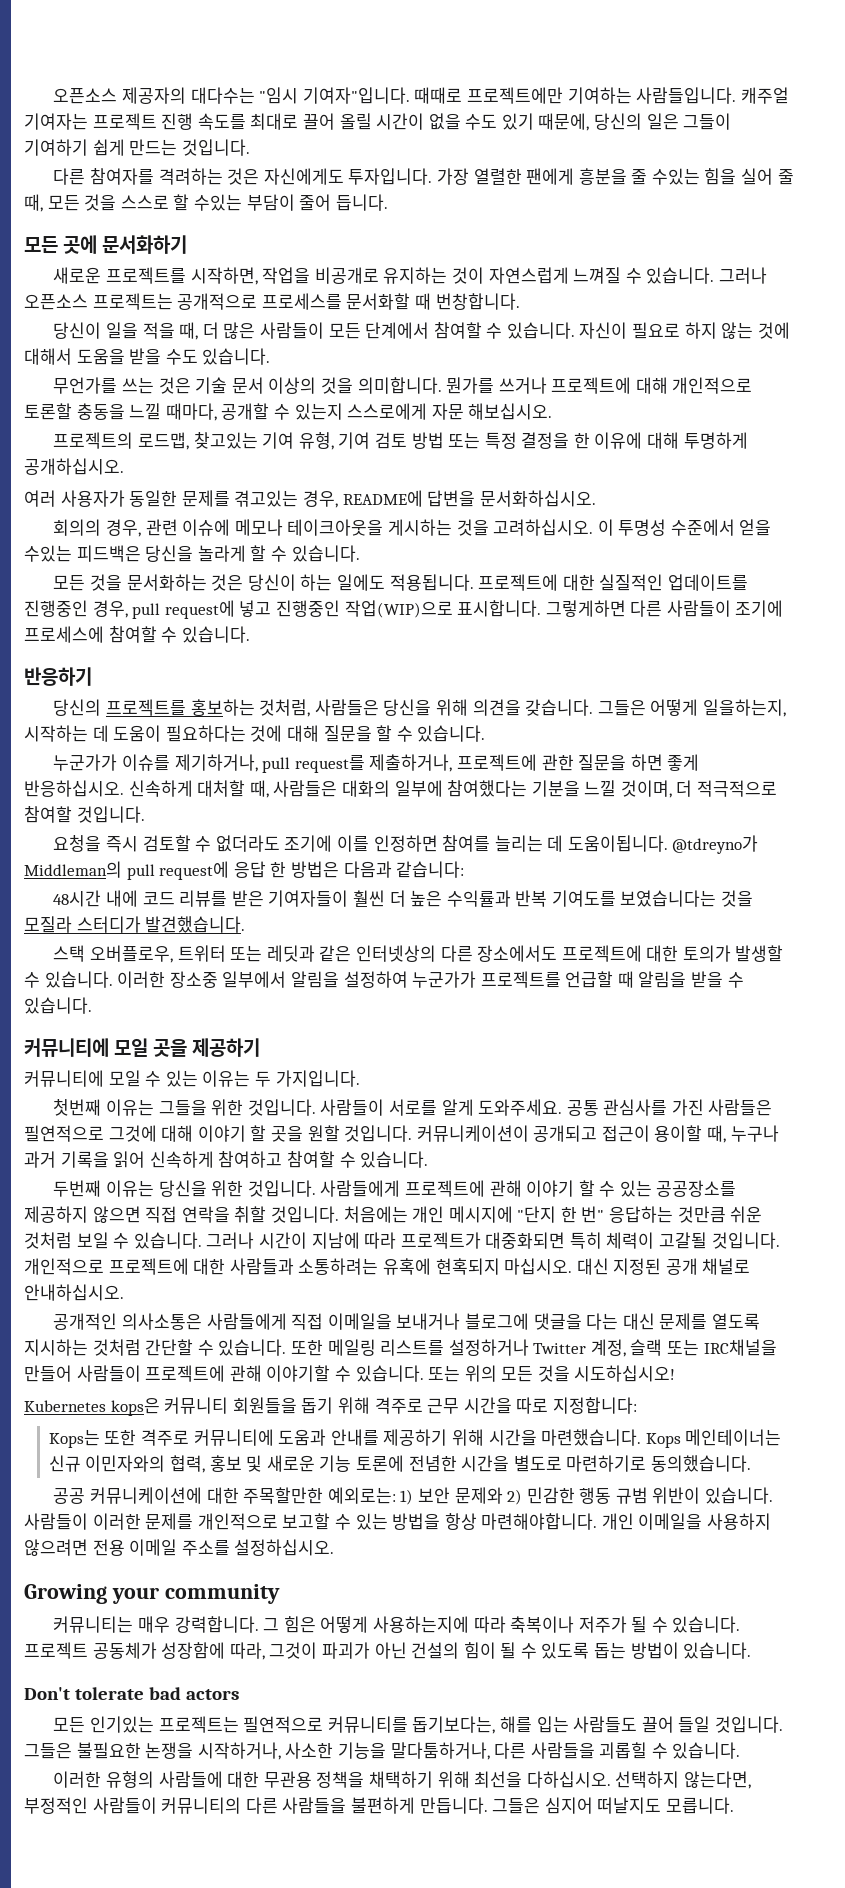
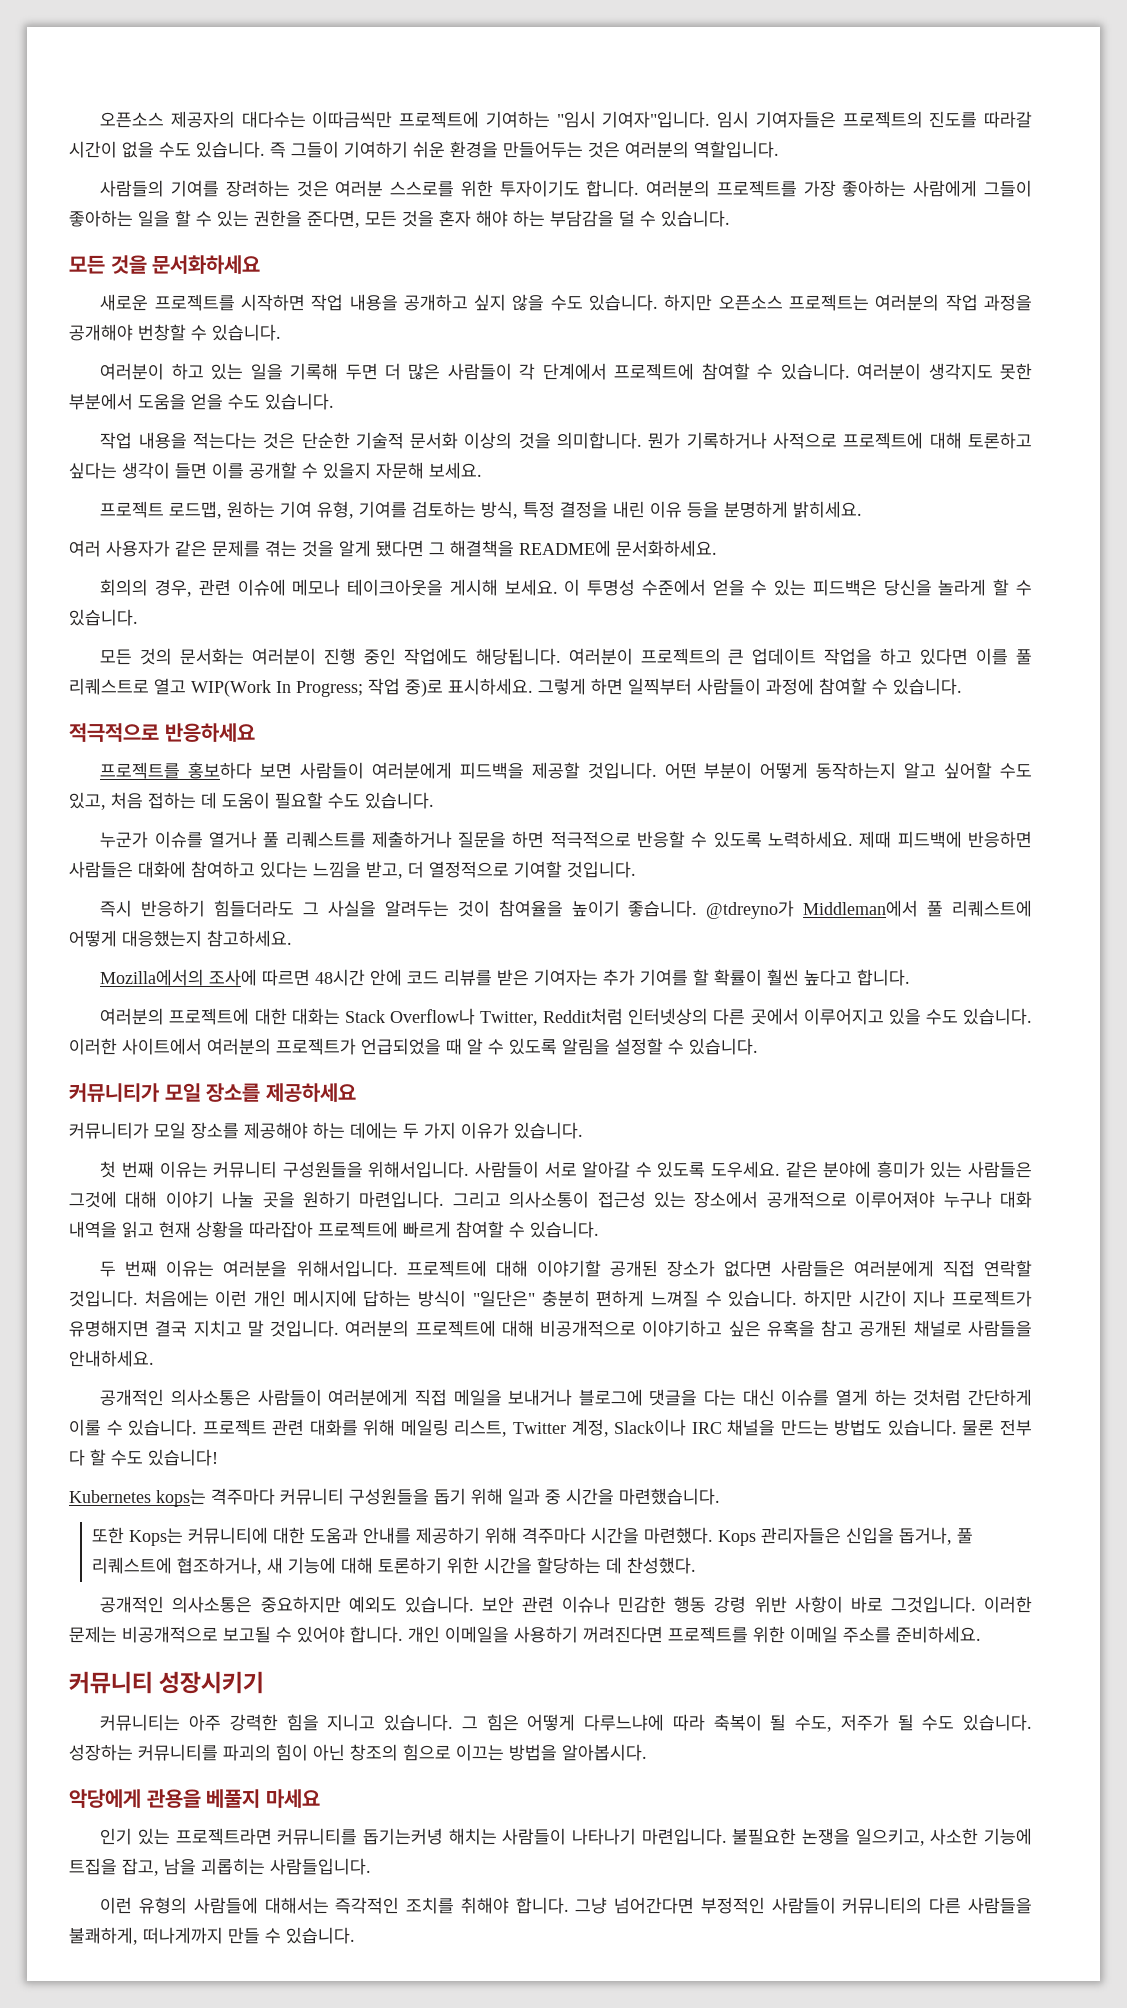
[259,87,789,104] [24,113,732,131] [24,139,250,156] [53,168,794,185] [24,194,388,212] [24,235,188,254] "임시 기여자"입니다. 때때로 프로젝트에만 기여하는 사람들입니다. 캐주얼 기여자는 프로젝트 진행 속도를 최대로 끌어 올릴 시간이 없을 수도 있기 때문에, 당신의 일은 그들이 기여하기 쉽게 만드는 것입니다. // 다른 참여자를 격려하는 것은 자신에게도 투자입니다. 가장 열렬한 팬에게 흥분을 줄 수있는 힘을 실어 줄 때, 모든 것을 스스로 할 수있는 부담이 줄어 듭니다. // 모든 곳에 문서화하기 -> [312,111,1032,128] [69,141,779,158] [100,180,1032,197] [69,210,730,228] [69,255,261,274] 이따금씩만 프로젝트에 기여하는 "임시 기여자"입니다. 임시 기여자들은 프로젝트의 진도를 따라갈 시간이 없을 수도 있습니다. 즉 그들이 기여하기 쉬운 환경을 만들어두는 것은 여러분의 역할입니다. // 사람들의 기여를 장려하는 것은 여러분 스스로를 위한 투자이기도 합니다. 여러분의 프로젝트를 가장 좋아하는 사람에게 그들이 좋아하는 일을 할 수 있는 권한을 준다면, 모든 것을 혼자 해야 하는 부담감을 덜 수 있습니다. // 모든 것을 문서화하세요
[190,267,767,285] [24,293,520,310] [53,322,790,340] [24,348,271,365] [53,377,753,394] [24,403,553,421] [53,432,748,450] [24,458,124,475] [24,490,596,508] 시작하면, 작업을 비공개로 유지하는 것이 자연스럽게 느껴질 수 있습니다. 그러나 오픈소스 프로젝트는 공개적으로 프로세스를 문서화할 때 번창합니다. // 당신이 일을 적을 때, 더 많은 사람들이 모든 단계에서 참여할 수 있습니다. 자신이 필요로 하지 않는 것에 대해서 도움을 받을 수도 있습니다. // 무언가를 쓰는 것은 기술 문서 이상의 것을 의미합니다. 뭔가를 쓰거나 프로젝트에 대해 개인적으로 토론할 충동을 느낄 때마다, 공개할 수 있는지 스스로에게 자문 해보십시오. // 프로젝트의 로드맵, 찾고있는 기여 유형, 기여 검토 방법 또는 특정 결정을 한 이유에 대해 투명하게 공개하십시오. // 여러 사용자가 동일한 문제를 겪고있는 경우, README에 답변을 문서화하십시오. -> [240,294,1033,311] [69,324,281,341] [100,363,1033,380] [69,393,334,410] [100,432,1033,449] [69,462,482,479] [100,501,863,519] [69,540,717,557] 시작하면 작업 내용을 공개하고 싶지 않을 수도 있습니다. 하지만 오픈소스 프로젝트는 여러분의 작업 과정을 공개해야 번창할 수 있습니다. // 여러분이 하고 있는 일을 기록해 두면 더 많은 사람들이 각 단계에서 프로젝트에 참여할 수 있습니다. 여러분이 생각지도 못한 부분에서 도움을 얻을 수도 있습니다. // 작업 내용을 적는다는 것은 단순한 기술적 문서화 이상의 것을 의미합니다. 뭔가 기록하거나 사적으로 프로젝트에 대해 토론하고 싶다는 생각이 들면 이를 공개할 수 있을지 자문해 보세요. // 프로젝트 로드맵, 원하는 기여 유형, 기여를 검토하는 방식, 특정 결정을 내린 이유 등을 분명하게 밝히세요. // 여러 사용자가 같은 문제를 겪는 것을 알게 됐다면 그 해결책을 README에 문서화하세요.
[387,519,594,536] 게시하는 것을 고려하십시오. -> [449,579,558,596] 게시해 보세요.
[24,545,72,562] 수있는 -> [751,579,807,596] 수 있는
[89,574,748,591] [24,600,784,619] [24,626,250,643] [24,667,92,686] [53,699,786,717] [24,725,486,742] [53,754,700,773] [24,780,778,798] [24,806,145,823] [53,835,759,854] [24,861,465,880] [53,890,754,907] [24,916,246,933] [53,945,784,963] [24,971,744,988] [24,997,92,1014] [24,1038,261,1057] [24,1070,360,1087] [53,1099,773,1116] [24,1125,779,1143] [24,1151,429,1168] [53,1180,737,1197] [24,1206,267,1223] 것을 문서화하는 것은 당신이 하는 일에도 적용됩니다. 프로젝트에 대한 실질적인 업데이트를 진행중인 경우, pull request에 넣고 진행중인 작업(WIP)으로 표시합니다. 그렇게하면 다른 사람들이 조기에 프로세스에 참여할 수 있습니다. // 반응하기 // 당신의 프로젝트를 홍보하는 것처럼, 사람들은 당신을 위해 의견을 갖습니다. 그들은 어떻게 일을하는지, 시작하는 데 도움이 필요하다는 것에 대해 질문을 할 수 있습니다. // 누군가가 이슈를 제기하거나, pull request를 제출하거나, 프로젝트에 관한 질문을 하면 좋게 반응하십시오. 신속하게 대처할 때, 사람들은 대화의 일부에 참여했다는 기분을 느낄 것이며, 더 적극적으로 참여할 것입니다. // 요청을 즉시 검토할 수 없더라도 조기에 이를 인정하면 참여를 늘리는 데 도움이됩니다. @tdreyno가 Middleman의 pull request에 응답 한 방법은 다음과 같습니다: // 48시간 내에 코드 리뷰를 받은 기여자들이 훨씬 더 높은 수익률과 반복 기여도를 보였습니다는 것을 모질라 스터디가 발견했습니다. // 스택 오버플로우, 트위터 또는 레딧과 같은 인터넷상의 다른 장소에서도 프로젝트에 대한 토의가 발생할 수 있습니다. 이러한 장소중 일부에서 알림을 설정하여 누군가가 프로젝트를 언급할 때 알림을 받을 수 있습니다. // 커뮤니티에 모일 곳을 제공하기 // 커뮤니티에 모일 수 있는 이유는 두 가지입니다. // 첫번째 이유는 그들을 위한 것입니다. 사람들이 서로를 알게 도와주세요. 공통 관심사를 가진 사람들은 필연적으로 그것에 대해 이야기 할 곳을 원할 것입니다. 커뮤니케이션이 공개되고 접근이 용이할 때, 누구나 과거 기록을 읽어 신속하게 참여하고 참여할 수 있습니다. // 두번째 이유는 당신을 위한 것입니다. 사람들에게 프로젝트에 관해 이야기 할 수 있는 공공장소를 제공하지 않으면 직접 연락을 취할 -> [140,648,1033,665] [69,678,962,697] [69,723,255,742] [100,762,1032,779] [69,792,434,810] [100,831,1033,848] [69,861,636,879] [100,900,1032,919] [69,930,292,947] [100,969,911,986] [100,1008,1033,1026] [69,1038,758,1055] [69,1083,357,1102] [69,1122,583,1139] [100,1161,1033,1178] [69,1191,1032,1208] [69,1221,599,1238] [100,1260,1032,1277] 것의 문서화는 여러분이 진행 중인 작업에도 해당됩니다. 여러분이 프로젝트의 큰 업데이트 작업을 하고 있다면 이를 풀 리퀘스트로 열고 WIP(Work In Progress; 작업 중)로 표시하세요. 그렇게 하면 일찍부터 사람들이 과정에 참여할 수 있습니다. // 적극적으로 반응하세요 // 프로젝트를 홍보하다 보면 사람들이 여러분에게 피드백을 제공할 것입니다. 어떤 부분이 어떻게 동작하는지 알고 싶어할 수도 있고, 처음 접하는 데 도움이 필요할 수도 있습니다. // 누군가 이슈를 열거나 풀 리퀘스트를 제출하거나 질문을 하면 적극적으로 반응할 수 있도록 노력하세요. 제때 피드백에 반응하면 사람들은 대화에 참여하고 있다는 느낌을 받고, 더 열정적으로 기여할 것입니다. // 즉시 반응하기 힘들더라도 그 사실을 알려두는 것이 참여율을 높이기 좋습니다. @tdreyno가 Middleman에서 풀 리퀘스트에 어떻게 대응했는지 참고하세요. // Mozilla에서의 조사에 따르면 48시간 안에 코드 리뷰를 받은 기여자는 추가 기여를 할 확률이 훨씬 높다고 합니다. // 여러분의 프로젝트에 대한 대화는 Stack Overflow나 Twitter, Reddit처럼 인터넷상의 다른 곳에서 이루어지고 있을 수도 있습니다. 이러한 사이트에서 여러분의 프로젝트가 언급되었을 때 알 수 있도록 알림을 설정할 수 있습니다. // 커뮤니티가 모일 장소를 제공하세요 // 커뮤니티가 모일 장소를 제공해야 하는 데에는 두 가지 이유가 있습니다. // 첫 번째 이유는 커뮤니티 구성원들을 위해서입니다. 사람들이 서로 알아갈 수 있도록 도우세요. 같은 분야에 흥미가 있는 사람들은 그것에 대해 이야기 나눌 곳을 원하기 마련입니다. 그리고 의사소통이 접근성 있는 장소에서 공개적으로 이루어져야 누구나 대화 내역을 읽고 현재 상황을 따라잡아 프로젝트에 빠르게 참여할 수 있습니다. // 두 번째 이유는 여러분을 위해서입니다. 프로젝트에 대해 이야기할 공개된 장소가 없다면 사람들은 여러분에게 직접 연락할
(408, 1214) none -> [215,1290,248,1307] 이런
[517,1206,763,1223] [24,1232,780,1249] [24,1258,751,1275] [24,1284,124,1301] [53,1313,392,1330] "단지 한 번" 응답하는 것만큼 쉬운 것처럼 보일 수 있습니다. 그러나 시간이 지남에 따라 프로젝트가 대중화되면 특히 체력이 고갈될 것입니다. 개인적으로 프로젝트에 대한 사람들과 소통하려는 유혹에 현혹되지 마십시오. 대신 지정된 공개 채널로 안내하십시오. // 공개적인 의사소통은 사람들에게 직접 이메일을 -> [363,1290,1032,1307] [69,1320,1032,1337] [69,1350,154,1367] [100,1389,502,1406] 답하는 방식이 "일단은" 충분히 편하게 느껴질 수 있습니다. 하지만 시간이 지나 프로젝트가 유명해지면 결국 지치고 말 것입니다. 여러분의 프로젝트에 대해 비공개적으로 이야기하고 싶은 유혹을 참고 공개된 채널로 사람들을 안내하세요. // 공개적인 의사소통은 사람들이 여러분에게 직접 메일을
[659,1313,760,1330] [24,1339,777,1357] [24,1365,676,1382] [24,1397,637,1416] [48,1429,782,1448] [48,1455,751,1473] [53,1487,774,1505] [24,1513,772,1530] [24,1539,335,1556] [24,1584,280,1604] [53,1616,741,1633] [24,1642,752,1660] [24,1687,240,1700] [53,1716,783,1734] [24,1742,741,1760] [53,1771,751,1789] 문제를 열도록 지시하는 것처럼 간단할 수 있습니다. 또한 메일링 리스트를 설정하거나 Twitter 계정, 슬랙 또는 IRC채널을 만들어 사람들이 프로젝트에 관해 이야기할 수 있습니다. 또는 위의 모든 것을 시도하십시오! // Kubernetes kops은 커뮤니티 회원들을 돕기 위해 격주로 근무 시간을 따로 지정합니다: // Kops는 또한 격주로 커뮤니티에 도움과 안내를 제공하기 위해 시간을 마련했습니다. Kops 메인테이너는 신규 이민자와의 협력, 홍보 및 새로운 기능 토론에 전념한 시간을 별도로 마련하기로 동의했습니다. // 공공 커뮤니케이션에 대한 주목할만한 예외로는: 1) 보안 문제와 2) 민감한 행동 규범 위반이 있습니다. 사람들이 이러한 문제를 개인적으로 보고할 수 있는 방법을 항상 마련해야합니다. 개인 이메일을 사용하지 않으려면 전용 이메일 주소를 설정하십시오. // Growing your community // 커뮤니티는 매우 강력합니다. 그 힘은 어떻게 사용하는지에 따라 축복이나 저주가 될 수 있습니다. 프로젝트 공동체가 성장함에 따라, 그것이 파괴가 아닌 건설의 힘이 될 수 있도록 돕는 방법이 있습니다. // Don't tolerate bad actors // 모든 인기있는 프로젝트는 필연적으로 커뮤니티를 돕기보다는, 해를 입는 사람들도 끌어 들일 것입니다. 그들은 불필요한 논쟁을 시작하거나, 사소한 기능을 말다툼하거나, 다른 사람들을 괴롭힐 수 있습니다. // 이러한 유형의 사람들에 대한 무관용 정책을 채택하기 위해 최선을 다하십시오. 선택하지 않는다면, -> [781,1389,1032,1406] [69,1419,1032,1437] [69,1449,218,1466] [69,1488,720,1507] [92,1527,974,1546] [92,1557,697,1575] [100,1596,1032,1613] [69,1626,981,1643] [69,1671,265,1694] [100,1714,1032,1732] [69,1744,647,1761] [69,1789,321,1808] [100,1828,1032,1846] [69,1858,371,1876] [100,1897,695,1914] 이슈를 열게 하는 것처럼 간단하게 이룰 수 있습니다. 프로젝트 관련 대화를 위해 메일링 리스트, Twitter 계정, Slack이나 IRC 채널을 만드는 방법도 있습니다. 물론 전부 다 할 수도 있습니다! // Kubernetes kops는 격주마다 커뮤니티 구성원들을 돕기 위해 일과 중 시간을 마련했습니다. // 또한 Kops는 커뮤니티에 대한 도움과 안내를 제공하기 위해 격주마다 시간을 마련했다. Kops 관리자들은 신입을 돕거나, 풀 리퀘스트에 협조하거나, 새 기능에 대해 토론하기 위한 시간을 할당하는 데 찬성했다. // 공개적인 의사소통은 중요하지만 예외도 있습니다. 보안 관련 이슈나 민감한 행동 강령 위반 사항이 바로 그것입니다. 이러한 문제는 비공개적으로 보고될 수 있어야 합니다. 개인 이메일을 사용하기 꺼려진다면 프로젝트를 위한 이메일 주소를 준비하세요. // 커뮤니티 성장시키기 // 커뮤니티는 아주 강력한 힘을 지니고 있습니다. 그 힘은 어떻게 다루느냐에 따라 축복이 될 수도, 저주가 될 수도 있습니다. 성장하는 커뮤니티를 파괴의 힘이 아닌 창조의 힘으로 이끄는 방법을 알아봅시다. // 악당에게 관용을 베풀지 마세요 // 인기 있는 프로젝트라면 커뮤니티를 돕기는커녕 해치는 사람들이 나타나기 마련입니다. 불필요한 논쟁을 일으키고, 사소한 기능에 트집을 잡고, 남을 괴롭히는 사람들입니다. // 이런 유형의 사람들에 대해서는 즉각적인 조치를 취해야 합니다. 그냥 넘어간다면
[350,1797,734,1814] 불편하게 만듭니다. 그들은 심지어 떠날지도 모릅니다. -> [69,1927,355,1945] 불쾌하게, 떠나게까지 만들 수 있습니다.

